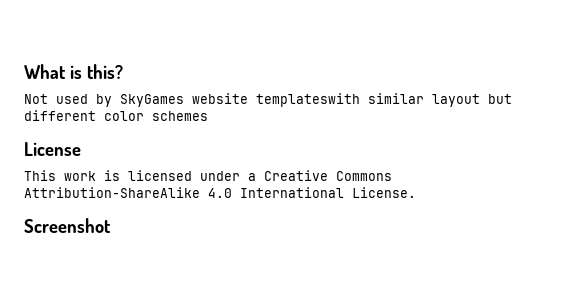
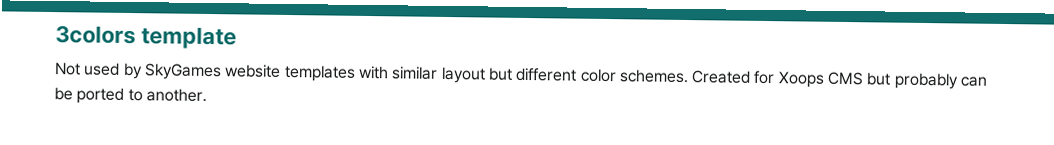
[24,64,123,79] What is this? -> [55,25,238,50] 3colors template
[256,93,360,107] templateswith -> [283,64,389,82] templates with
[152,111,208,121] [24,142,81,156] [24,170,392,181] [24,187,416,198] [24,218,111,233] schemes // License // This work is licensed under a Creative Commons Attribution-ShareAlike 4.0 International License. // Screenshot -> [618,69,988,90] [54,87,207,104] schemes. Created for Xoops CMS but probably can be ported to another.

